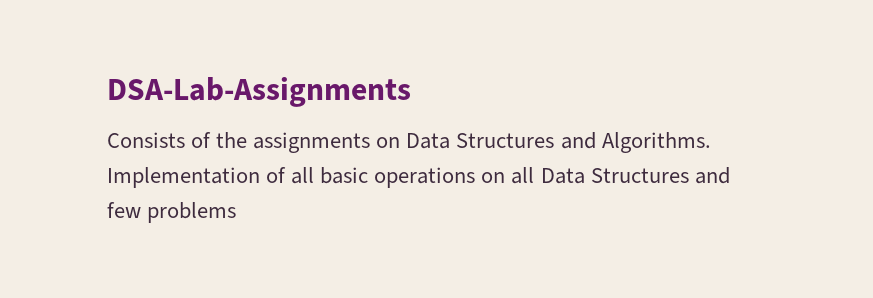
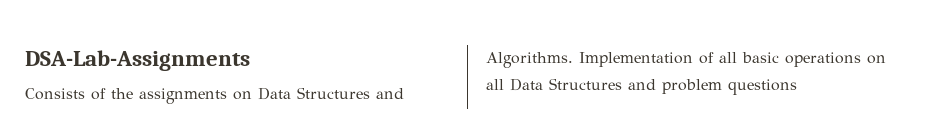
[107,202,237,223] few problems -> [662,79,797,95] problem questions

